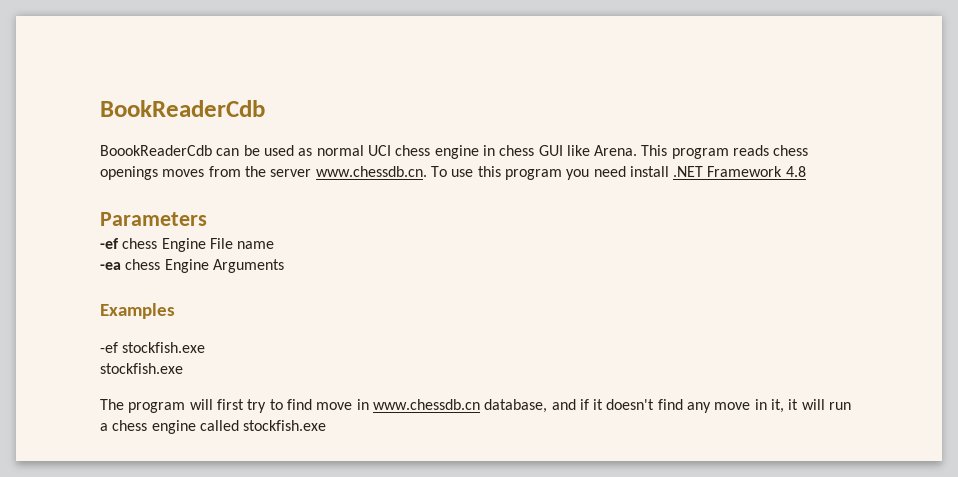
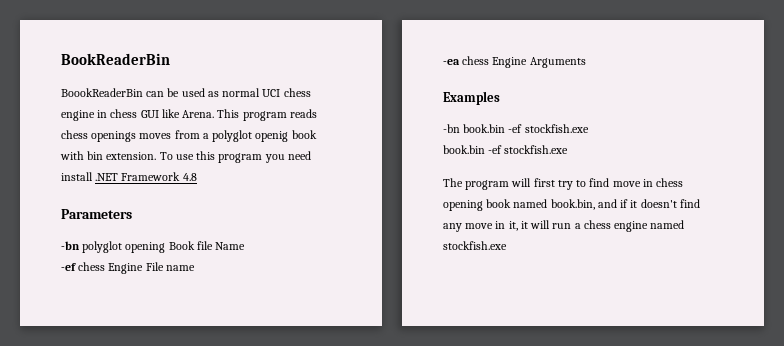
[100,100,265,117] [100,145,212,156] BookReaderCdb // BoookReaderCdb -> [61,53,170,65] [61,88,143,97] BookReaderBin // BoookReaderBin
[244,166,427,177] the server www.chessdb.cn. -> [202,130,317,142] [60,151,157,160] a polyglot openig book with bin extension.
(207, 219) none -> [61,241,246,253] // -bn polyglot opening Book file Name
[100,342,206,353] -ef stockfish.exe // -> [443,124,589,133] [443,145,503,154] -bn book.bin -ef stockfish.exe // book.bin -ef
[372,399,548,413] www.chessdb.cn database, -> [656,178,684,187] [443,199,595,211] chess opening book named book.bin,
[199,420,239,431] called -> [650,220,685,229] named

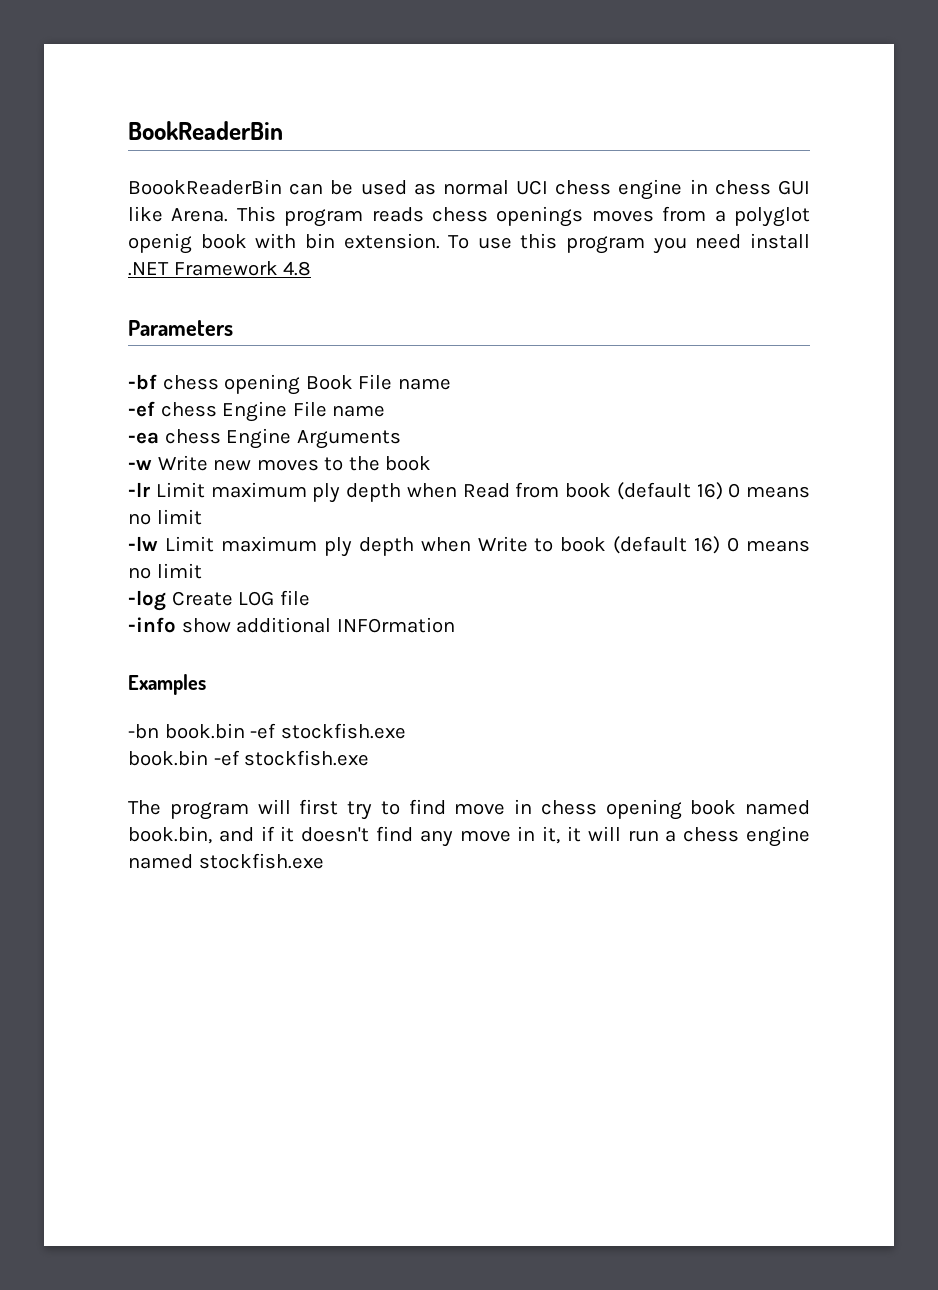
[61,241,246,253] -bn polyglot opening Book file Name -> [128,374,451,395] -bf chess opening Book File name
(586, 62) none -> [128,455,432,471] [128,482,810,503] [128,509,202,525] [128,536,810,557] [128,563,202,579] [128,590,310,611] [128,617,455,633] // -w Write new moves to the book // -lr Limit maximum ply depth when Read from book (default 16) 0 means no limit // -lw Limit maximum ply depth when Write to book (default 16) 0 means no limit // -log Create LOG file // -info show additional INFOrmation

